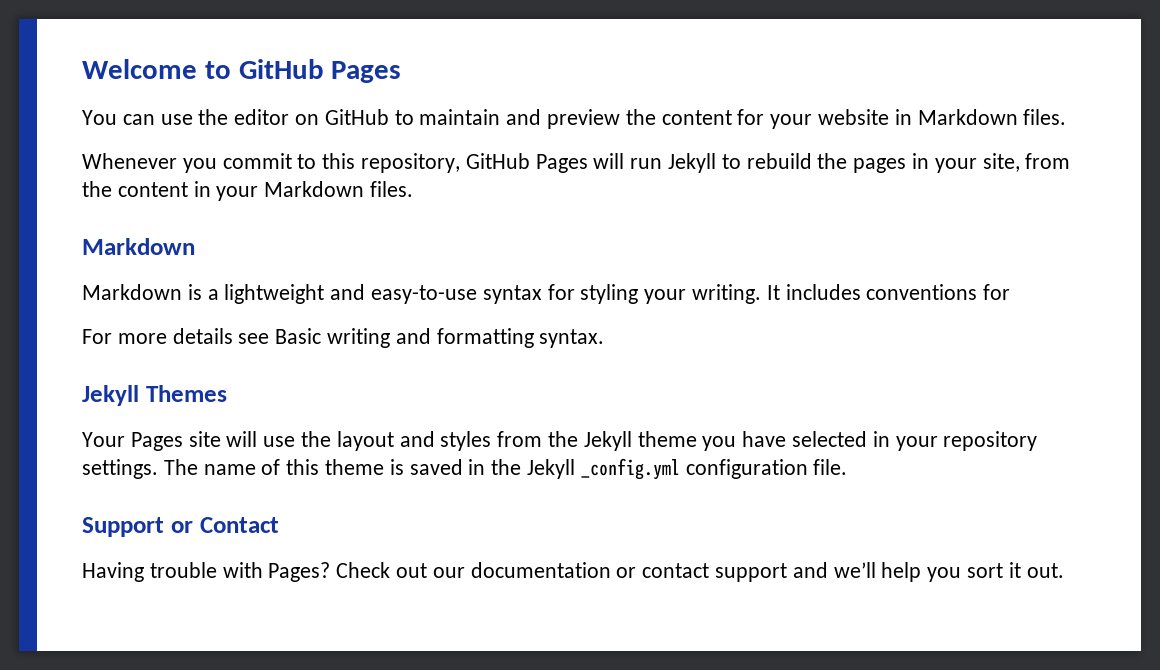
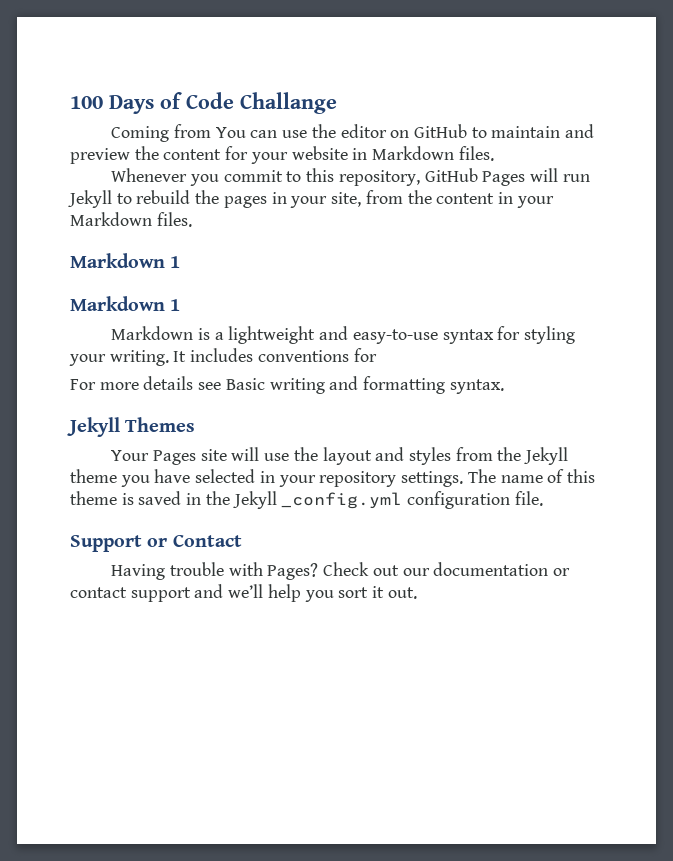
[82,59,402,83] Welcome to GitHub Pages // -> [70,92,337,114] [111,124,211,142] 100 Days of Code Challange // Coming from
(195, 246) none -> [170,256,181,268] [70,296,181,311] 1 // Markdown 1

